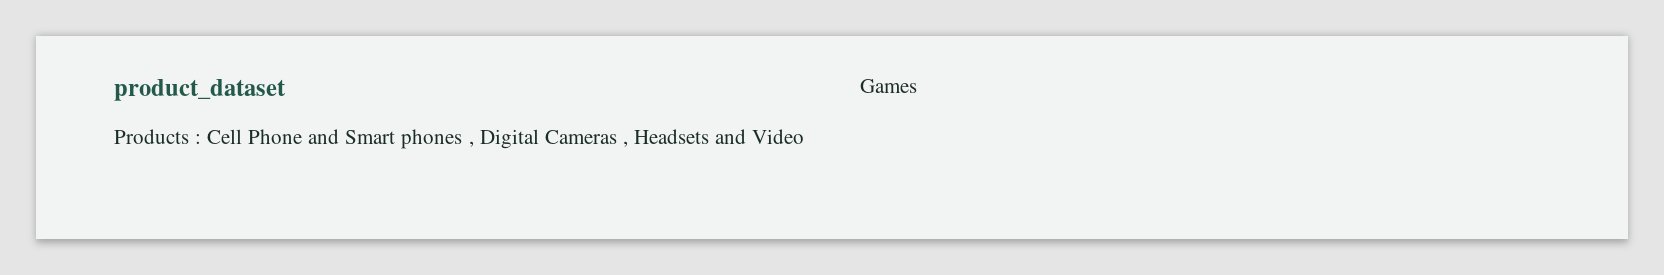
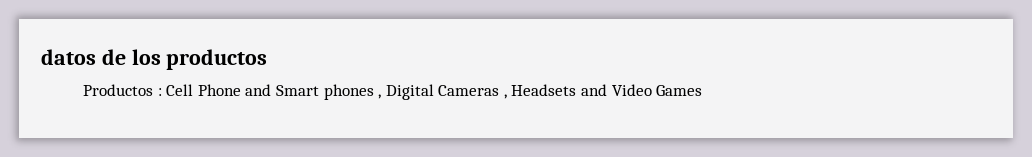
[114,79,286,101] [114,129,189,144] product_dataset // Products -> [41,49,268,70] [82,84,153,96] datos de los productos // Productos

